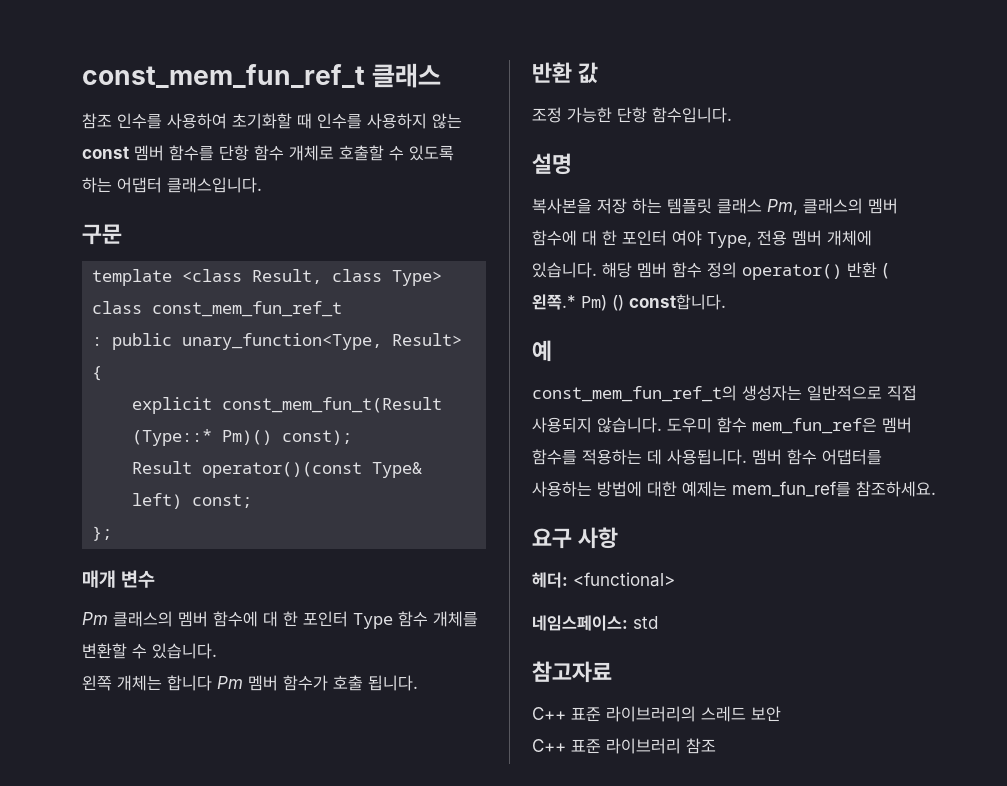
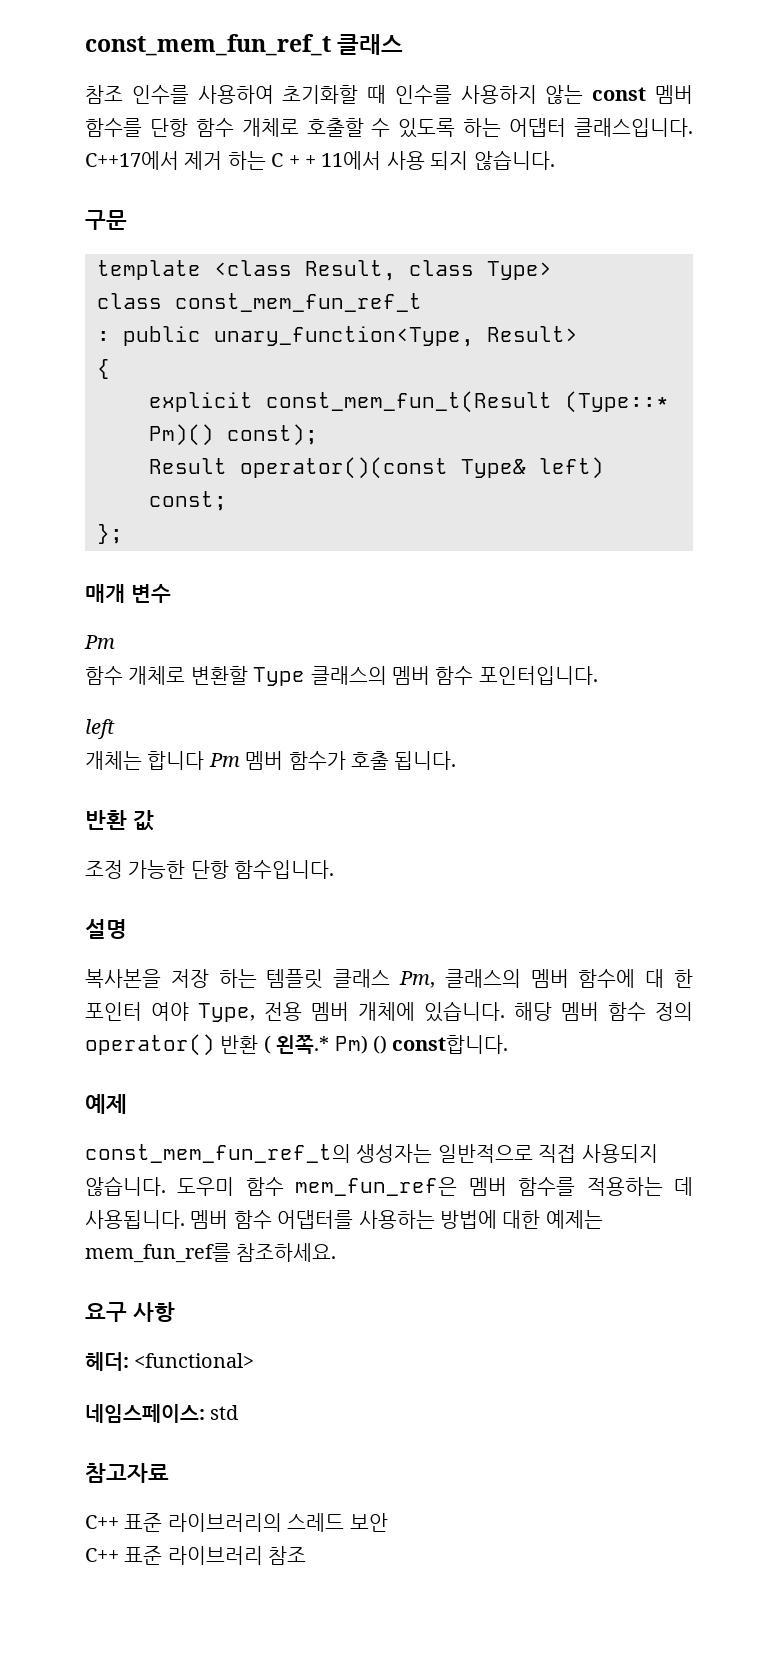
(262, 185) none -> [85,150,555,170] C++17에서 제거 하는 C + + 11에서 사용 되지 않습니다.
[113,611,478,629] [82,643,217,659] [82,675,112,691] 클래스의 멤버 함수에 대 한 포인터 Type 함수 개체를 변환할 수 있습니다. // 왼쪽 -> [85,666,598,686] [85,719,115,739] // 함수 개체로 변환할 Type 클래스의 멤버 함수 포인터입니다. // left //
[532,340,552,362] 예 -> [85,1094,127,1114] 예제

